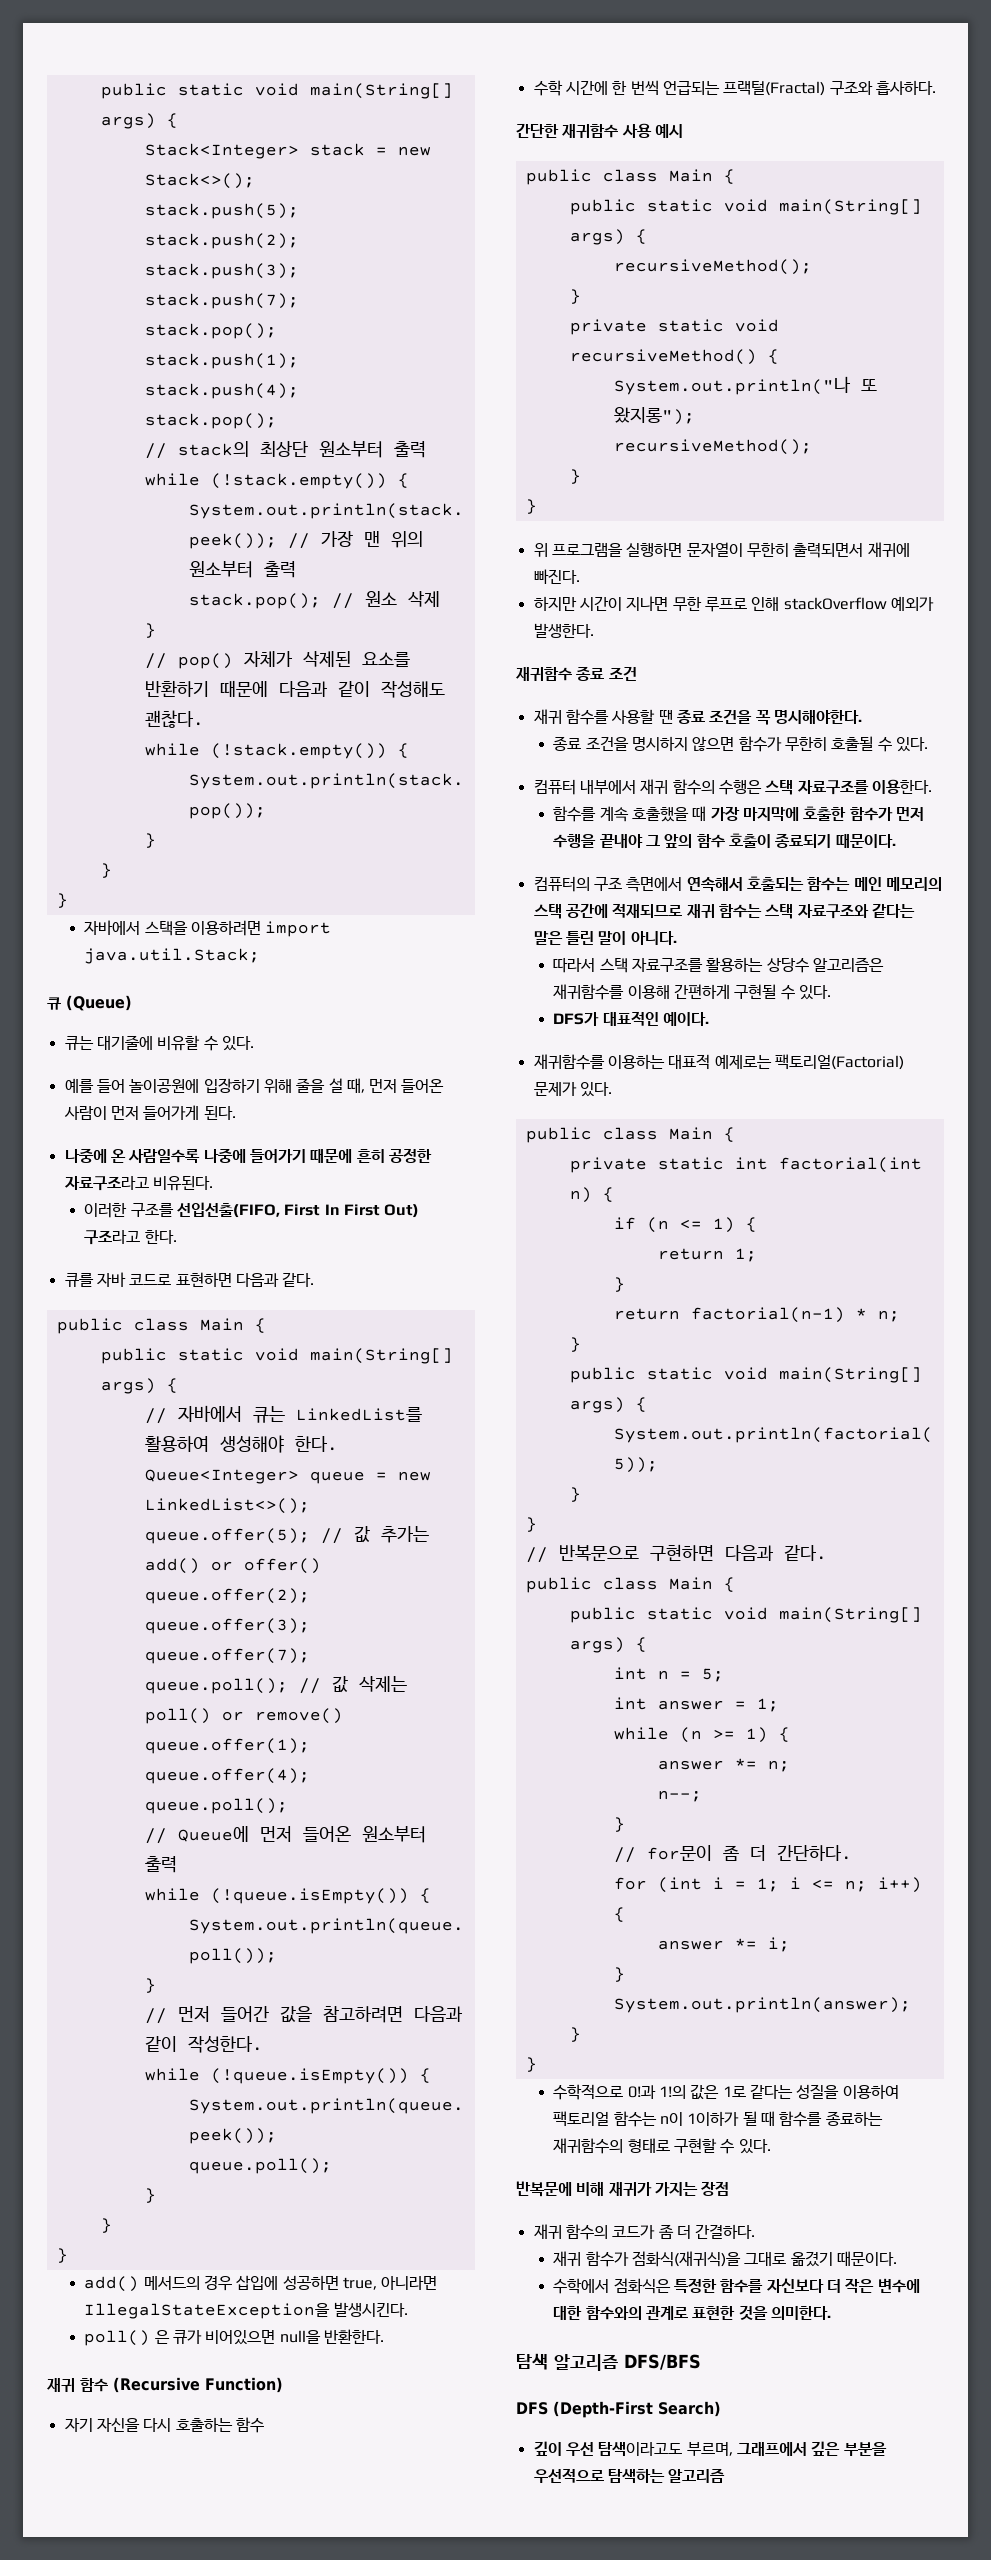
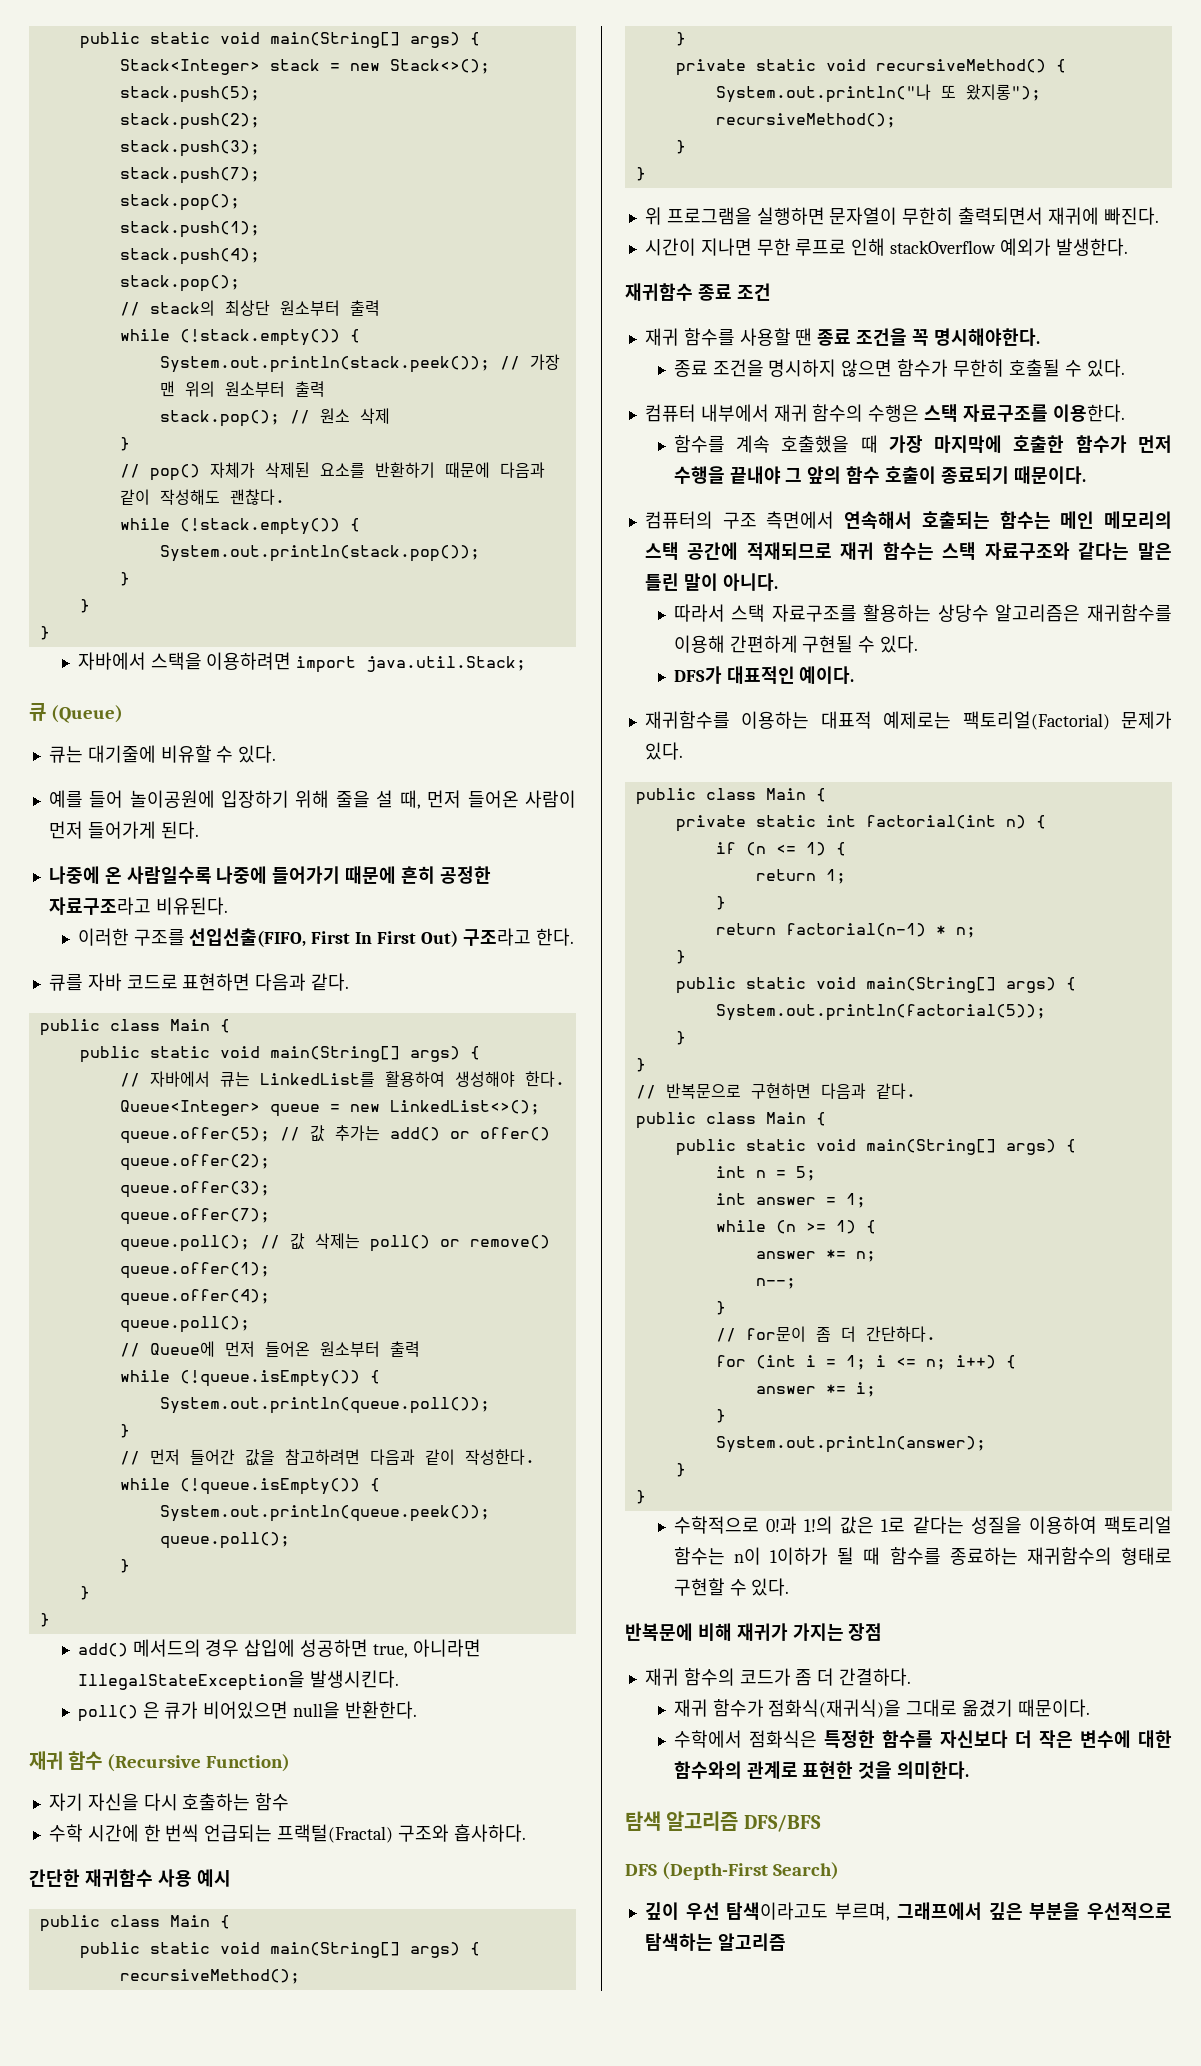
[533,596,577,611] 하지만 -> (1159, 216) none

